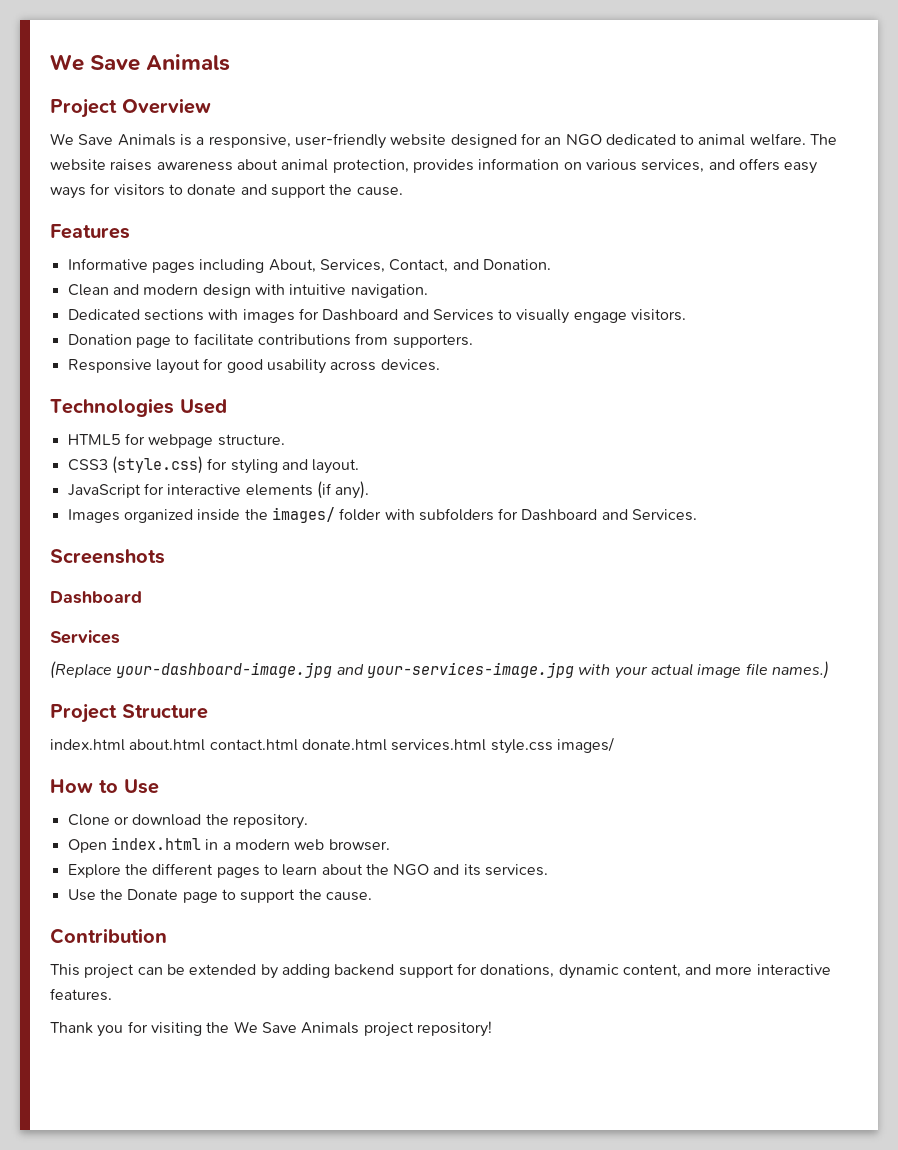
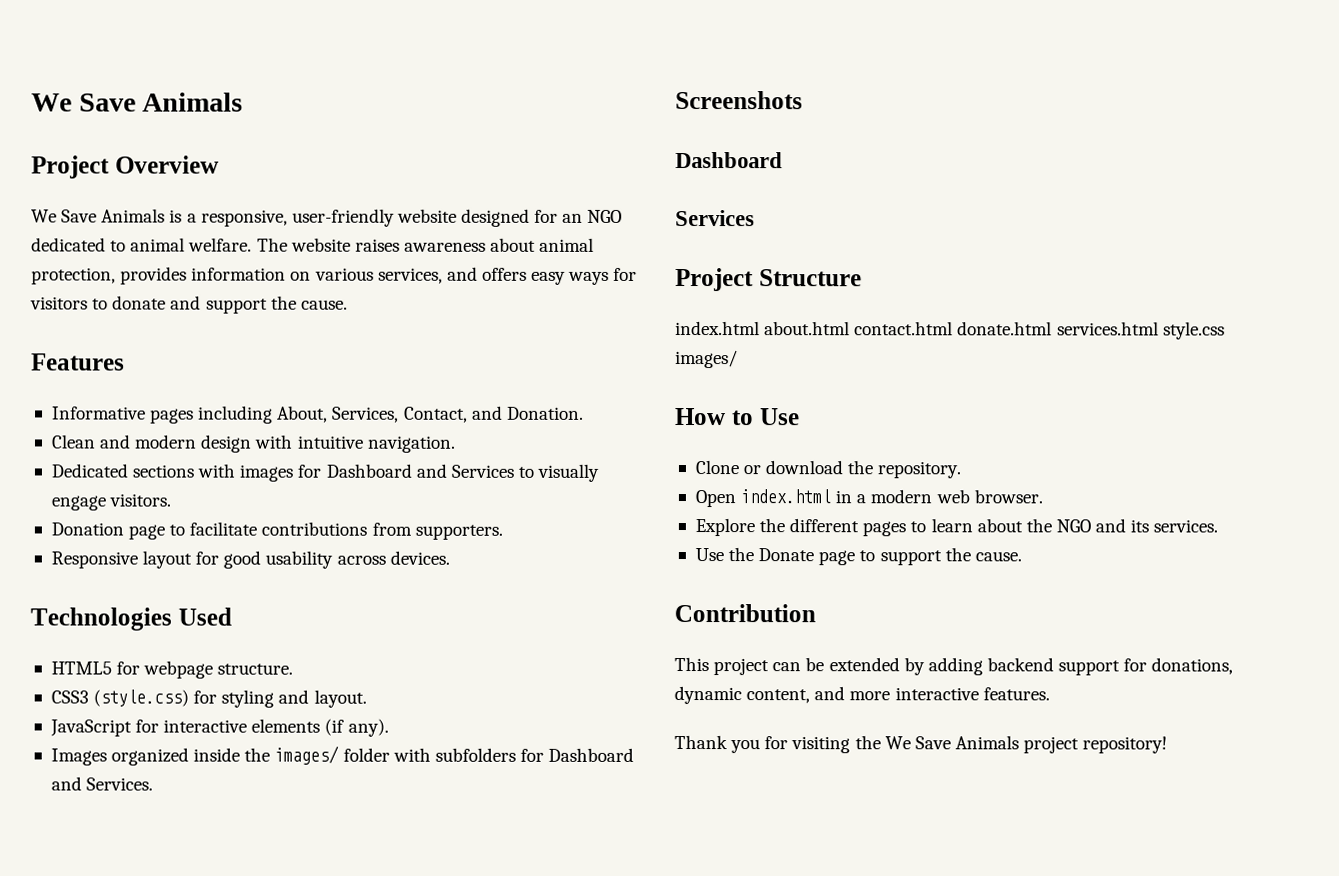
[50,661,829,679] // (Replace your-dashboard-image.jpg and your-services-image.jpg with your actual image file names.) -> (755, 218) none

